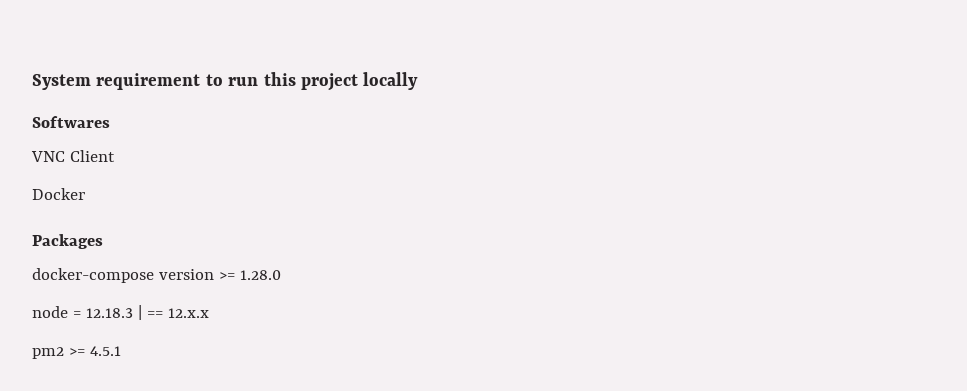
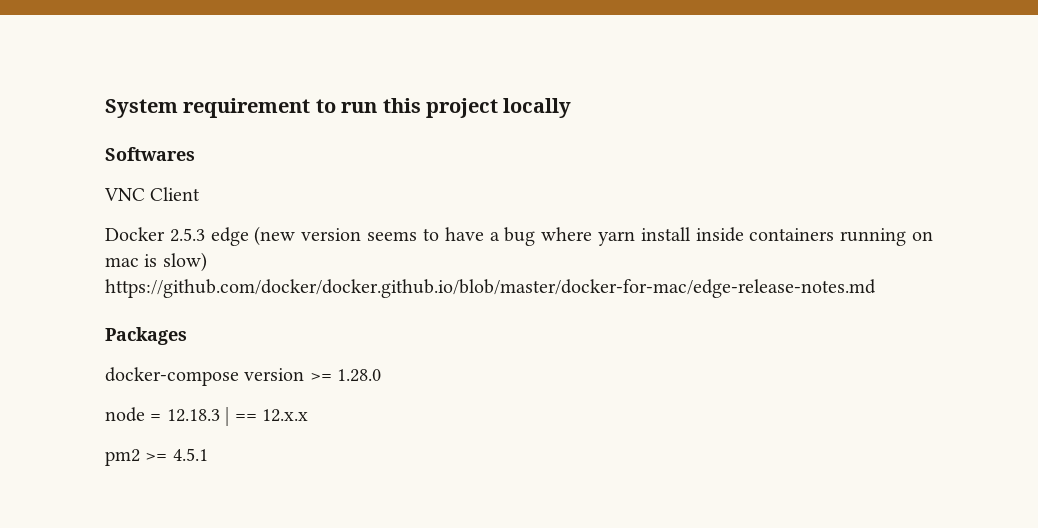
(85, 194) none -> [169,226,933,246] [105,252,207,272] [105,279,876,298] 2.5.3 edge (new version seems to have a bug where yarn install inside containers running on mac is slow) https://github.com/docker/docker.github.io/blob/master/docker-for-mac/edge-release-notes.md

